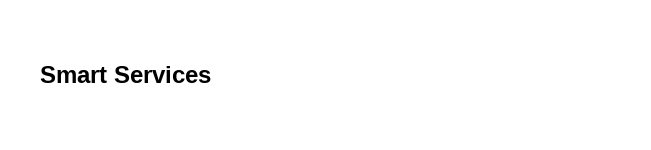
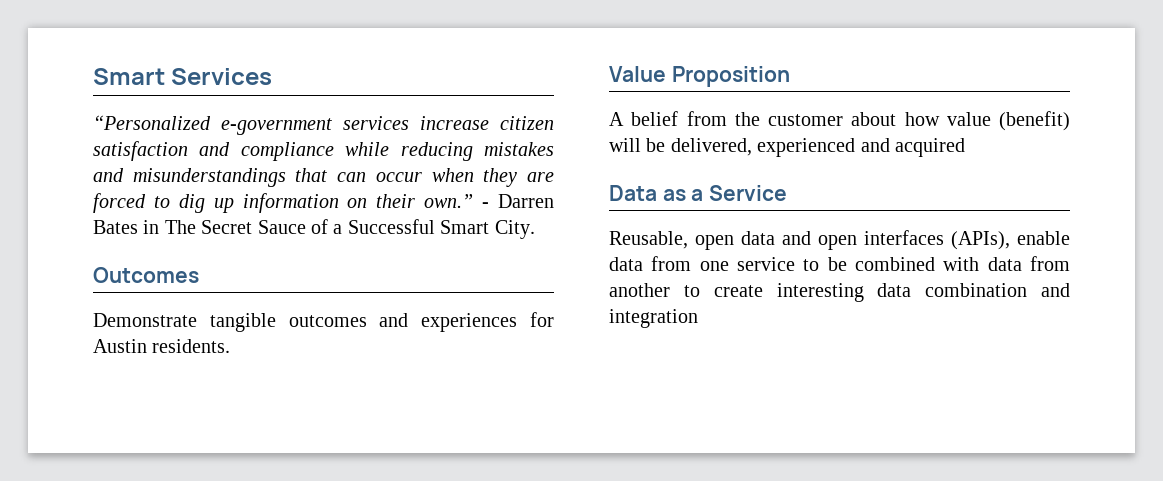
(211, 74) none -> [93,115,554,135] [93,141,554,161] [93,168,554,187] [93,193,555,213] [93,219,535,239] [93,267,199,283] [93,312,554,332] [93,339,231,353] [609,66,790,87] [609,111,1070,131] [609,138,965,157] [609,185,788,201] [609,230,1070,250] [609,256,1070,271] [609,283,1070,302] [609,309,698,328] // “Personalized e-government services increase citizen satisfaction and compliance while reducing mistakes and misunderstandings that can occur when they are forced to dig up information on their own.” - Darren Bates in The Secret Sauce of a Successful Smart City. // Outcomes // Demonstrate tangible outcomes and experiences for Austin residents. // Value Proposition // A belief from the customer about how value (benefit) will be delivered, experienced and acquired // Data as a Service // Reusable, open data and open interfaces (APIs), enable data from one service to be combined with data from another to create interesting data combination and integration

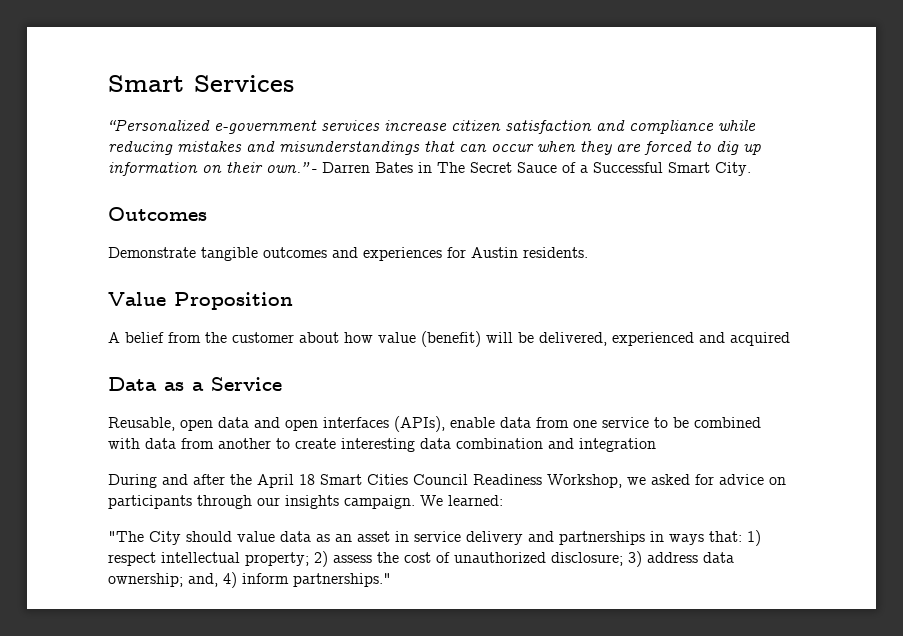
(698, 318) none -> [108,474,786,488] [108,495,503,509] [108,530,761,546] [108,551,734,567] [108,572,391,588] // During and after the April 18 Smart Cities Council Readiness Workshop, we asked for advice on participants through our insights campaign. We learned: // "The City should value data as an asset in service delivery and partnerships in ways that: 1) respect intellectual property; 2) assess the cost of unauthorized disclosure; 3) address data ownership; and, 4) inform partnerships."

